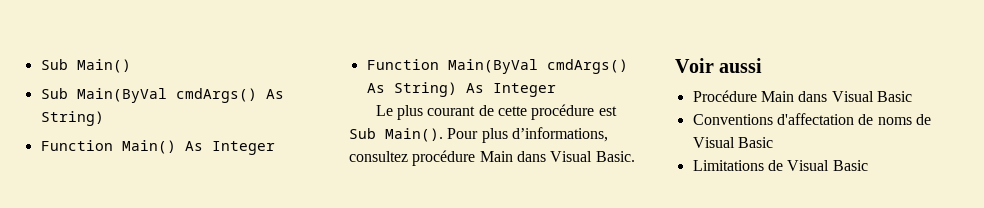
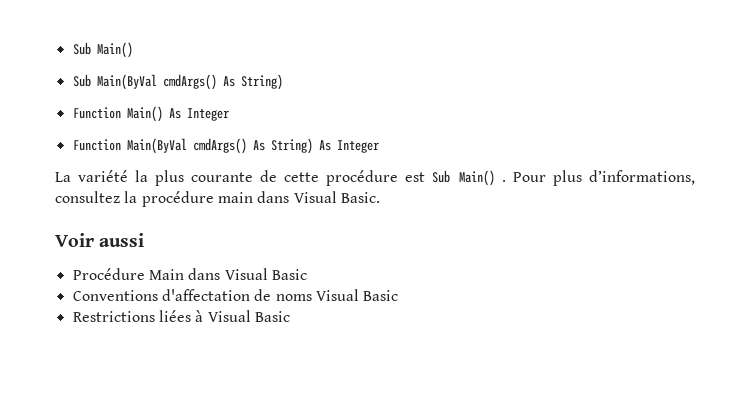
[375,105,476,120] Le plus courant -> [55,170,253,186] La variété la plus courante
[385,128,443,142] Main(). -> [459,170,507,186] Main() .
[412,150,513,166] procédure Main -> [124,191,253,207] la procédure main
[915,114,931,125] [692,137,773,148] [692,160,783,171] de Visual Basic // Limitations de -> [315,289,399,301] [72,310,204,322] Visual Basic // Restrictions liées à

